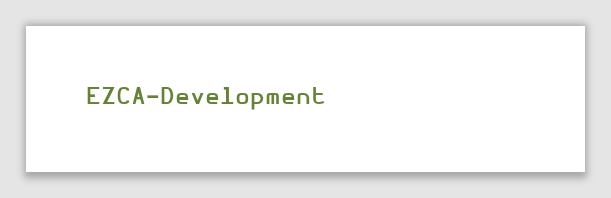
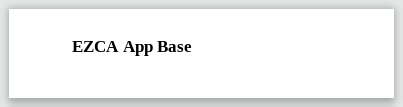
[86,87,326,110] EZCA-Development -> [72,41,193,56] EZCA App Base

